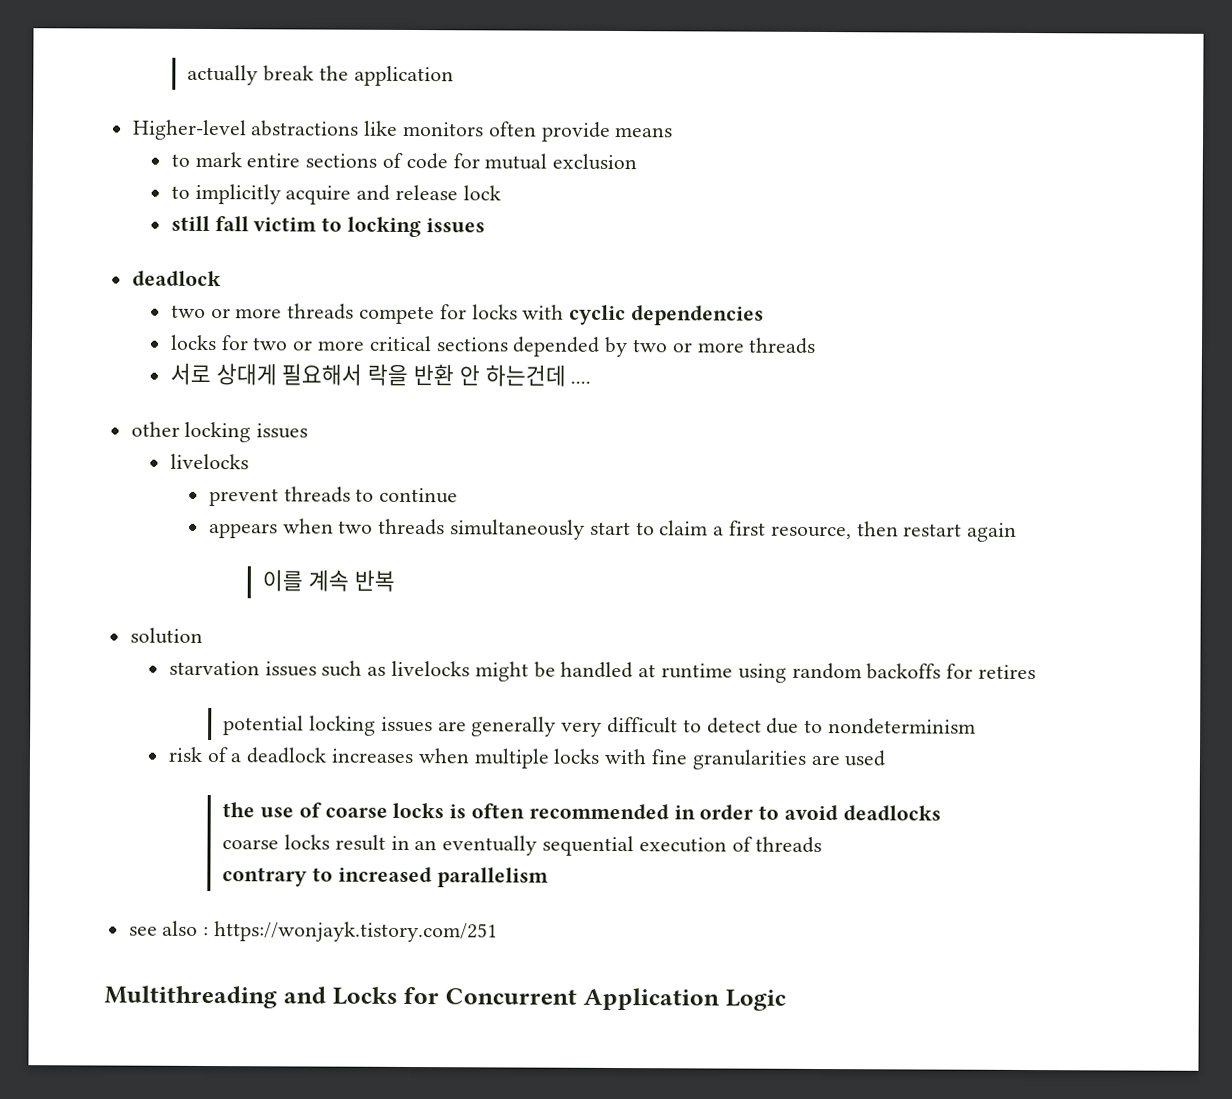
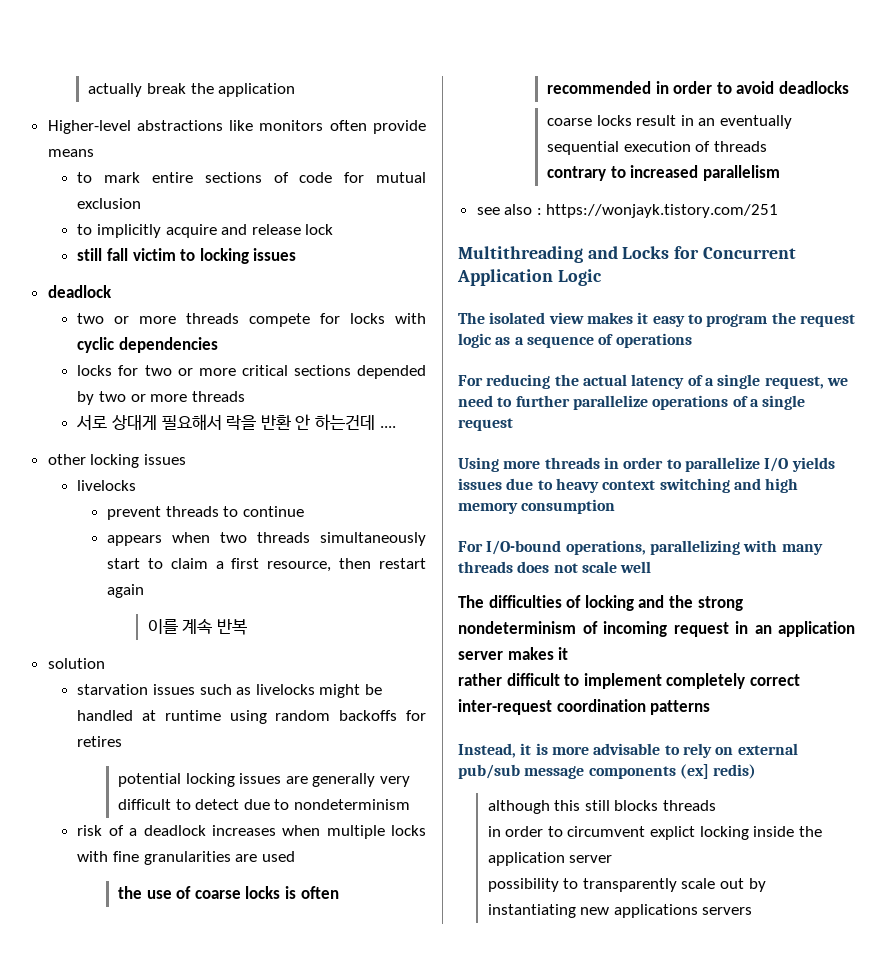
(786, 1000) none -> [458,312,855,327] [458,333,692,348] [458,374,848,389] [458,395,806,410] [458,418,513,431] [458,457,835,472] [458,478,799,493] [458,499,616,514] [458,540,823,555] [458,561,652,573] [458,595,743,611] [458,621,855,637] [458,647,569,660] [458,673,800,689] [458,699,711,715] [458,743,798,758] [458,764,757,779] [487,800,717,814] [487,826,822,840] [487,852,613,866] [487,878,766,892] [487,904,753,918] // The isolated view makes it easy to program the request logic as a sequence of operations // For reducing the actual latency of a single request, we need to further parallelize operations of a single request // Using more threads in order to parallelize I/O yields issues due to heavy context switching and high memory consumption // For I/O-bound operations, parallelizing with many threads does not scale well // The difficulties of locking and the strong nondeterminism of incoming request in an application server makes it // rather difficult to implement completely correct inter-request coordination patterns // Instead, it is more advisable to rely on external pub/sub message components (ex] redis) // although this still blocks threads // in order to circumvent explict locking inside the application server // possibility to transparently scale out by instantiating new applications servers

